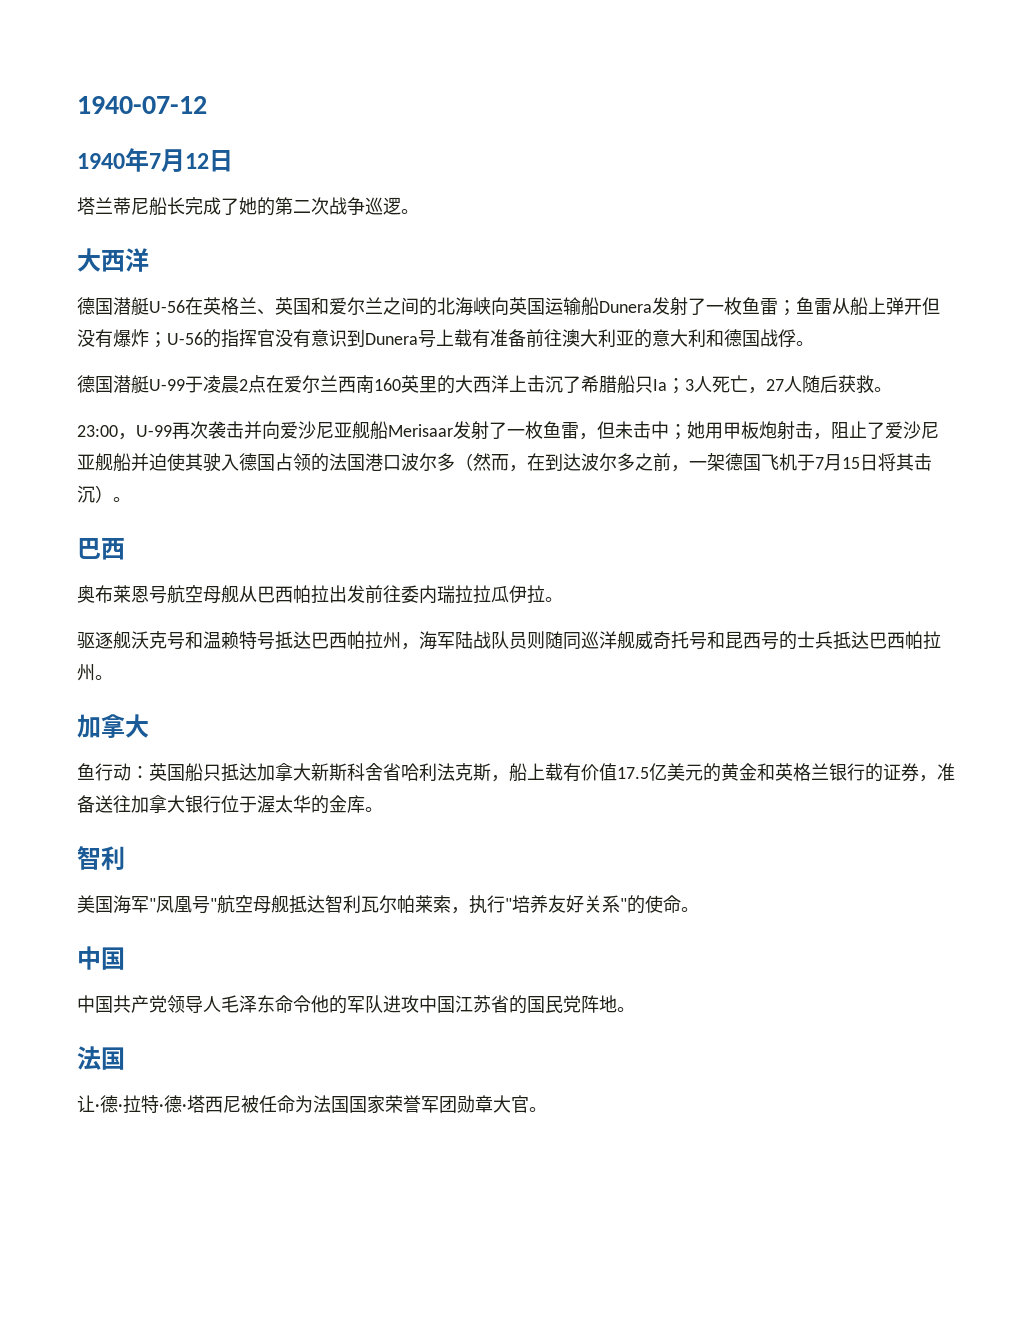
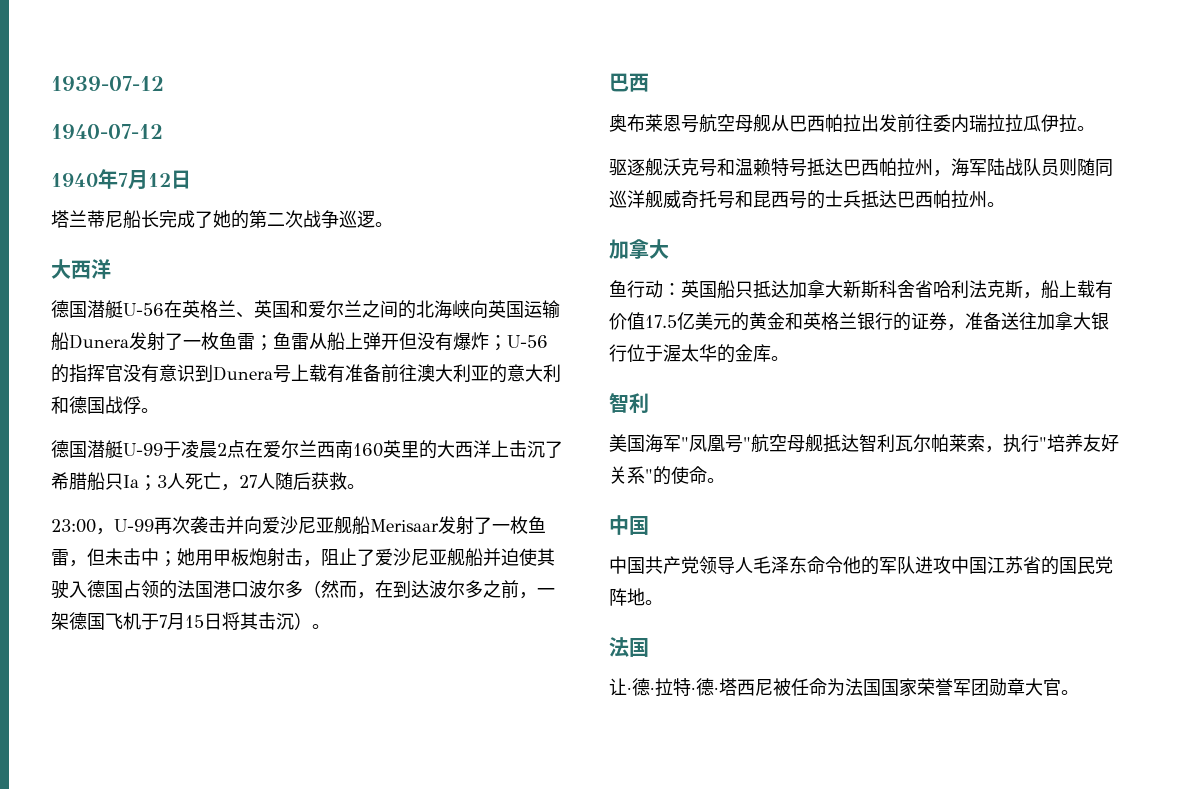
(77, 105) none -> [51,76,164,91] 1939-07-12 //

